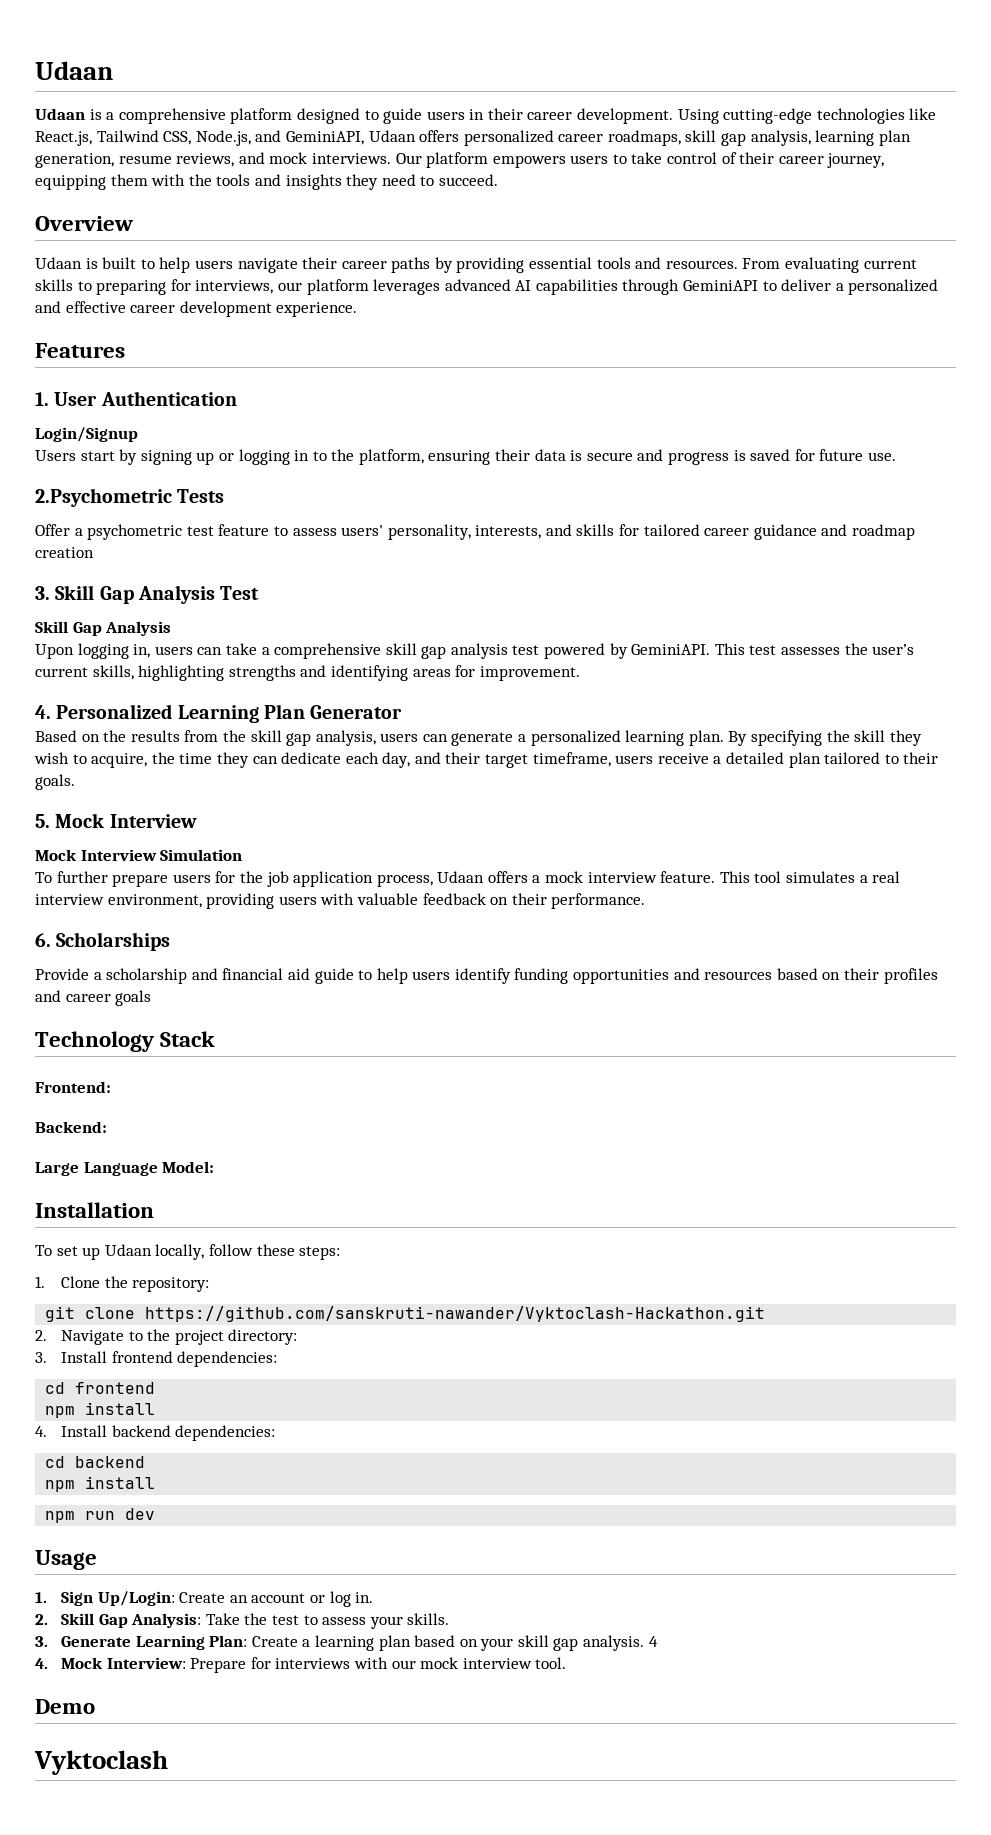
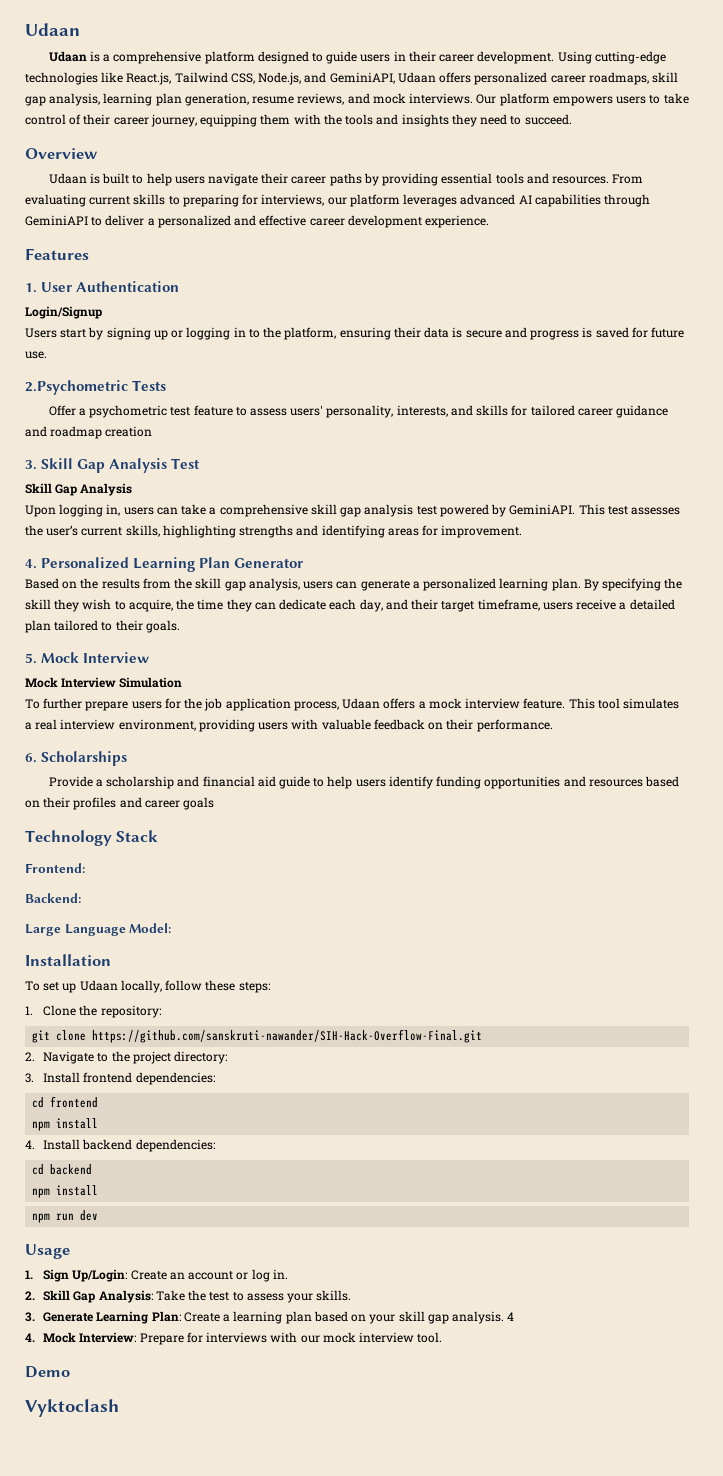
[145,1306,766,1322] https://github.com/sanskruti-nawander/Vyktoclash-Hackathon.git -> [92,1029,483,1043] https://github.com/sanskruti-nawander/SIH-Hack-Overflow-Final.git

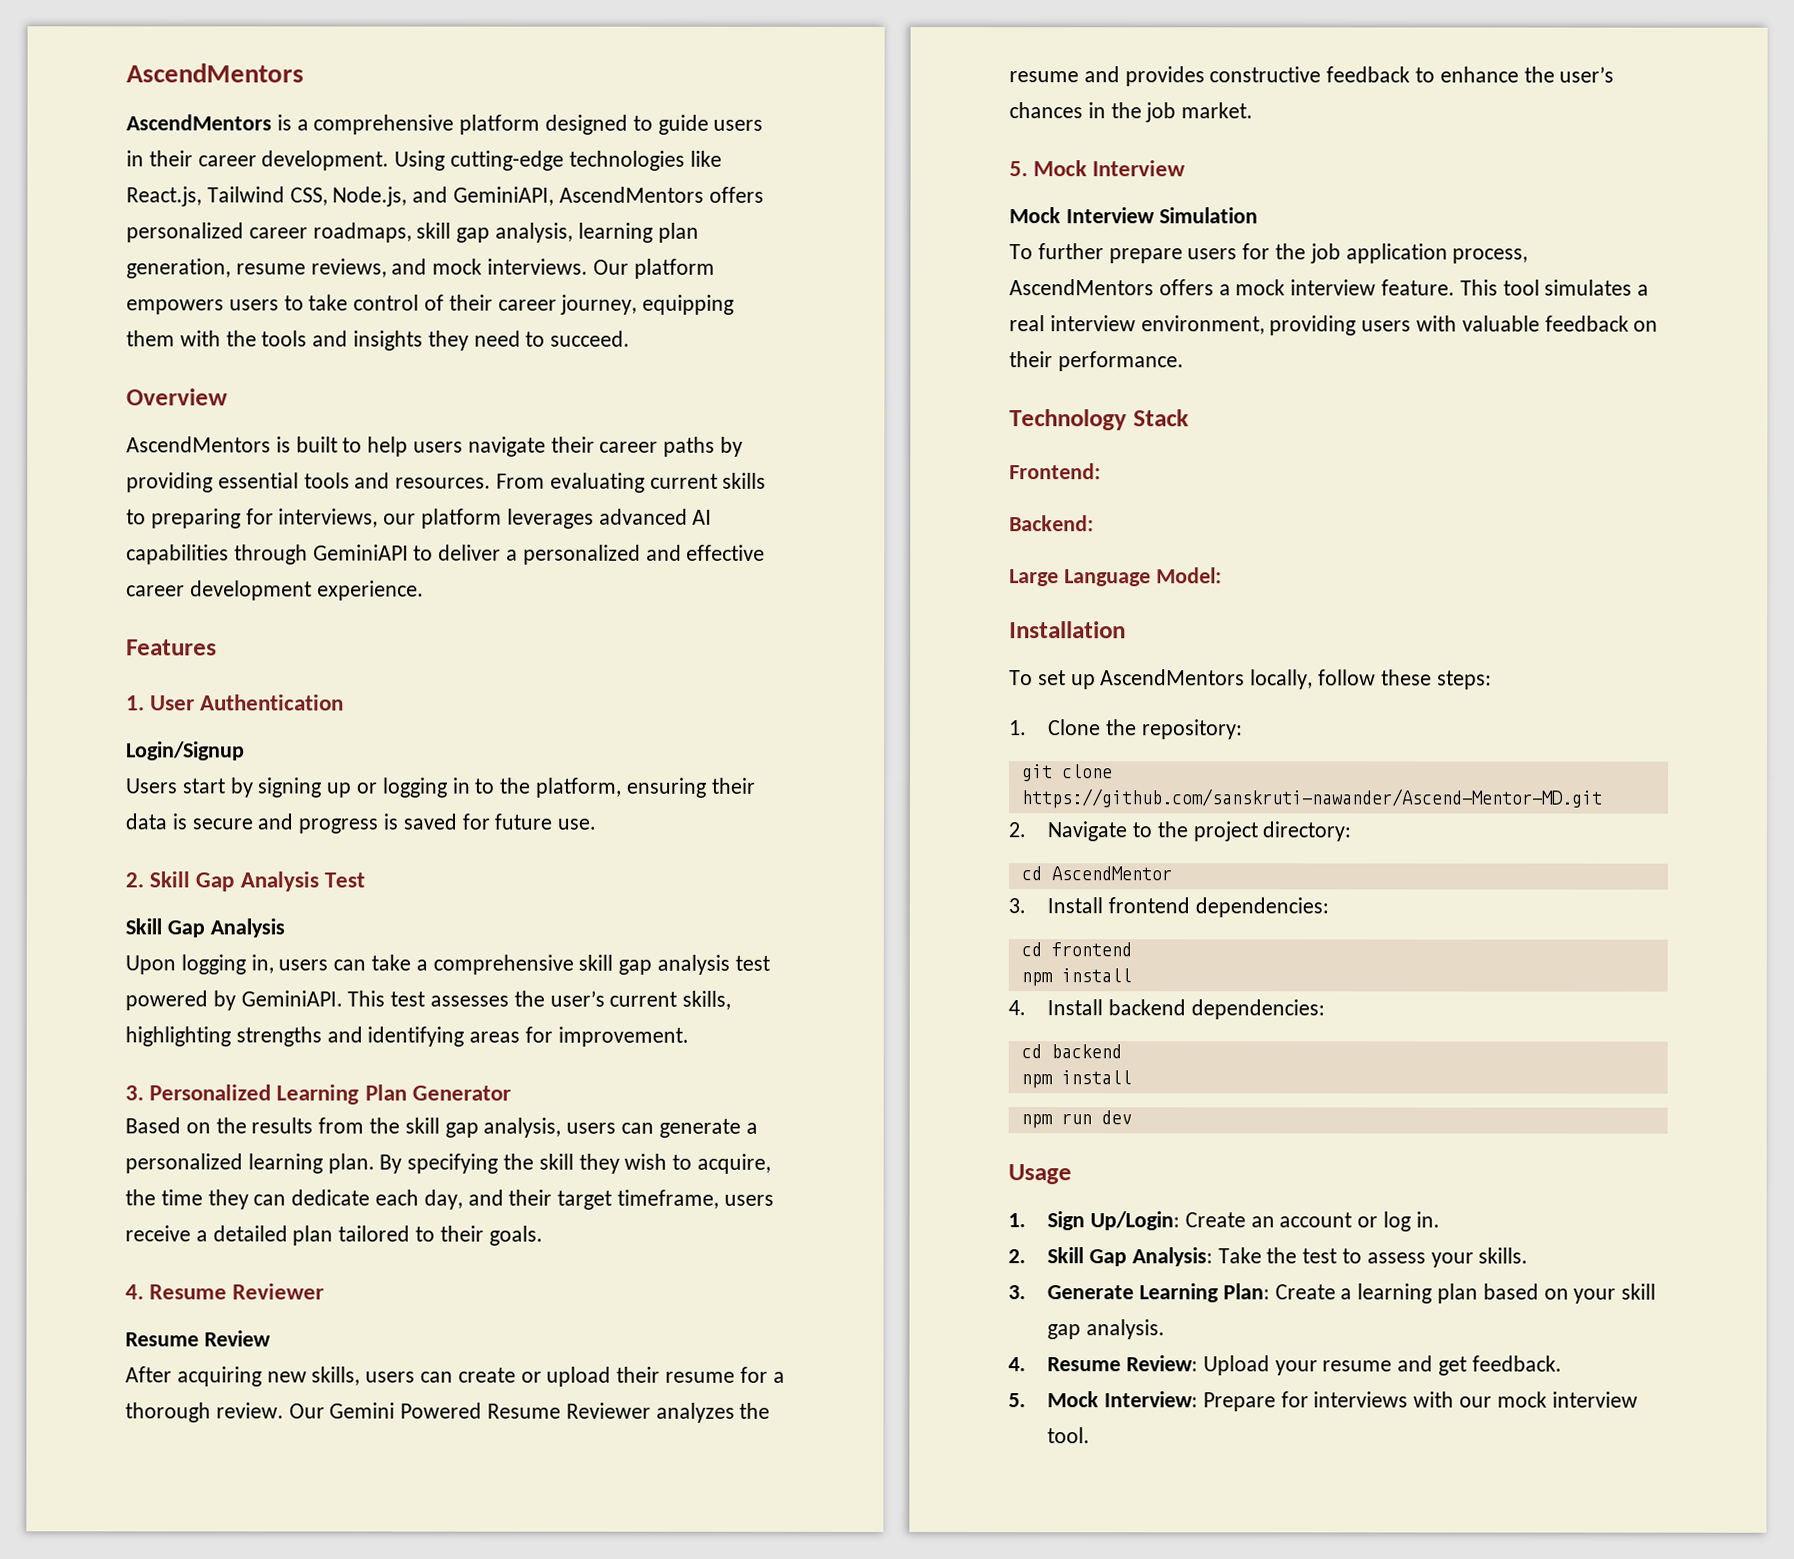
[25,23,80,36] [48,51,87,62] Udaan // Udaan -> [126,63,304,83] [126,114,272,131] AscendMentors // AscendMentors
[397,72,436,83] Udaan -> [558,186,704,203] AscendMentors
[48,173,87,184] Udaan -> [126,436,271,453] AscendMentors
[25,380,167,395] [48,405,669,418] [25,426,153,439] [25,460,37,470] 2.Psychometric Tests // Offer a psychometric test feature to assess users' personality, interests, and skills for tailored career guidance and roadmap creation // 3. -> [125,872,144,888] 2.
[25,559,37,569] 4. -> [125,1085,144,1101] 3.
(180, 626) none -> [125,1283,325,1300] [125,1330,271,1347] [125,1366,785,1387] [125,1402,771,1423] [1009,66,1615,87] [1009,102,1254,123] // 4. Resume Reviewer // Resume Review // After acquiring new skills, users can create or upload their resume for a thorough review. Our Gemini Powered Resume Reviewer analyzes the resume and provides constructive feedback to enhance the user’s chances in the job market.
[342,698,381,709] Udaan -> [1009,279,1154,296] AscendMentors
[25,751,128,766] [48,776,680,789] [25,797,215,810] // 6. Scholarships // Provide a scholarship and financial aid guide to help users identify funding opportunities and resources based on their profiles and career goals -> (1184, 361) none
[79,980,118,991] Udaan -> [1100,669,1246,686] AscendMentors
[92,1029,483,1043] https://github.com/sanskruti-nawander/SIH-Hack-Overflow-Final.git -> [1020,788,1602,809] https://github.com/sanskruti-nawander/Ascend-Mentor-MD.git
(228, 1057) none -> [1020,866,1172,881] // cd AscendMentor
[507,1312,515,1321] [25,1333,35,1342] 4 // 4. -> [1008,1355,1562,1376] [1008,1393,1026,1408] // 4. Resume Review: Upload your resume and get feedback. // 5.
[25,1366,70,1378] [25,1399,119,1417] // Demo // Vyktoclash -> (1091, 1435) none

